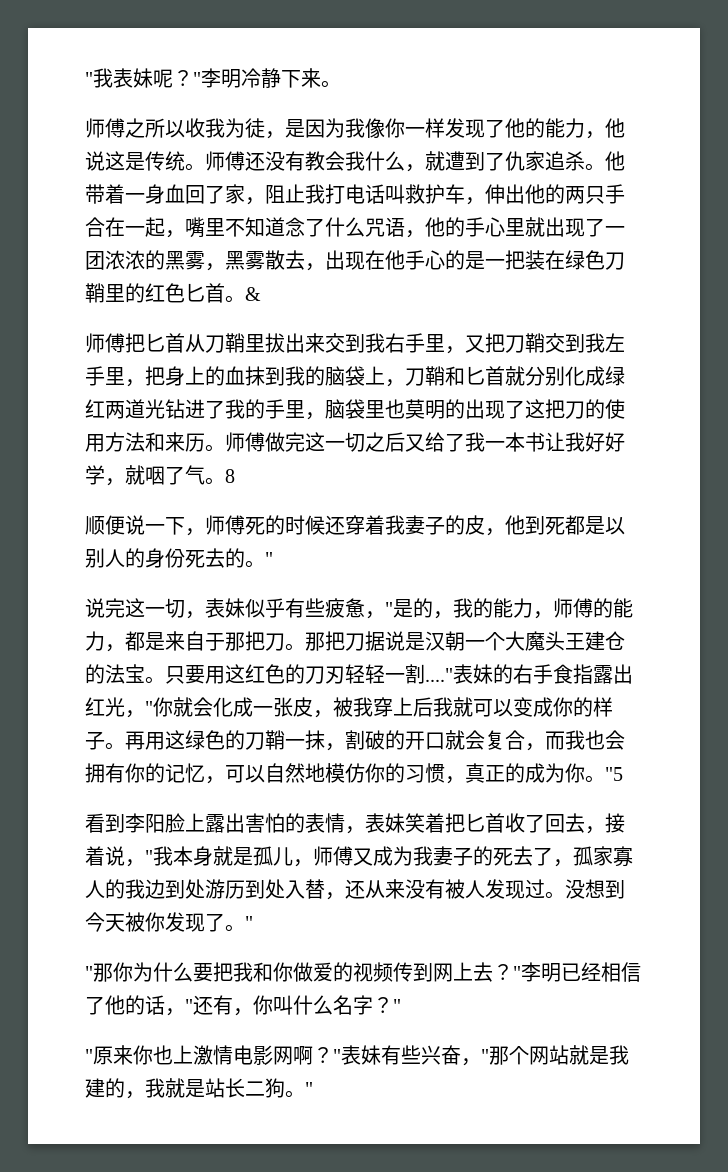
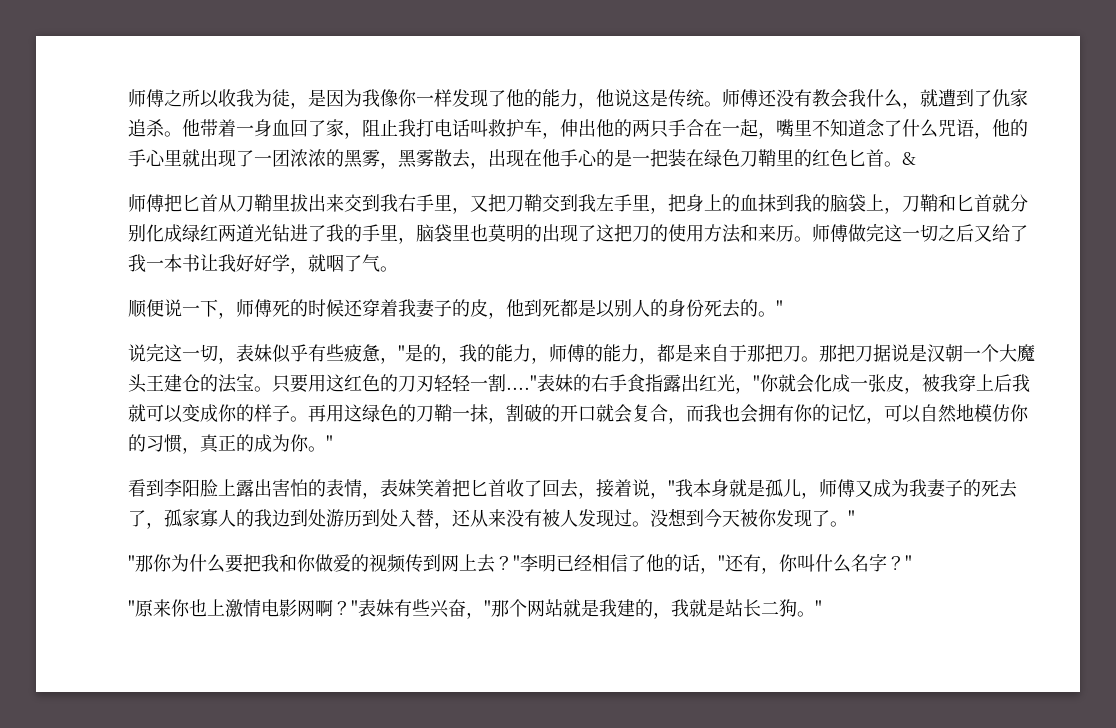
[85,68,341,88] "我表妹呢？"李明冷静下来。 // -> (128, 98) none
[225,469,235,483] 8 -> (398, 269) none
[605,767,623,781] "5 -> [326,435,333,450] "

